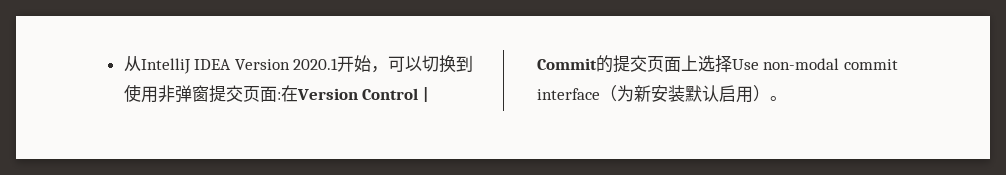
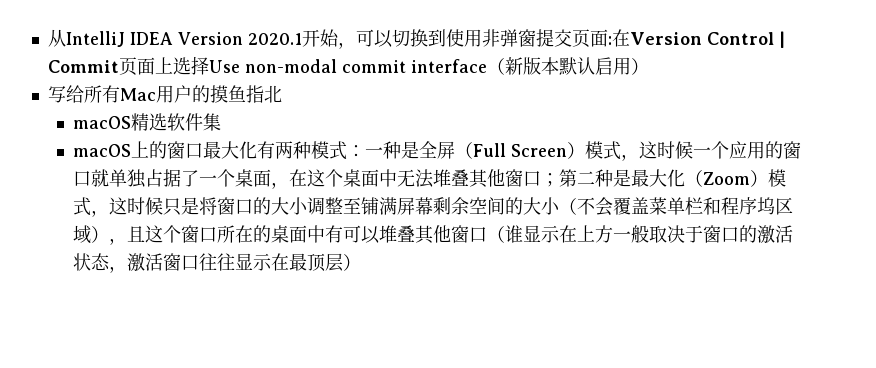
[595,55,647,73] 的提交 -> (119, 66) none
[616,85,685,102] 为新安装 -> [504,57,559,75] 新版本
[769,96,787,101] 。 -> [47,85,282,103] [73,113,222,131] [73,141,802,161] [73,169,787,189] [73,197,794,217] [73,225,794,245] [73,253,362,273] // 写给所有Mac用户的摸鱼指北 // macOS精选软件集 // macOS上的窗口最大化有两种模式：一种是全屏（Full Screen）模式，这时候一个应用的窗口就单独占据了一个桌面，在这个桌面中无法堆叠其他窗口；第二种是最大化（Zoom）模式，这时候只是将窗口的大小调整至铺满屏幕剩余空间的大小（不会覆盖菜单栏和程序坞区域），且这个窗口所在的桌面中有可以堆叠其他窗口（谁显示在上方一般取决于窗口的激活状态，激活窗口往往显示在最顶层）

